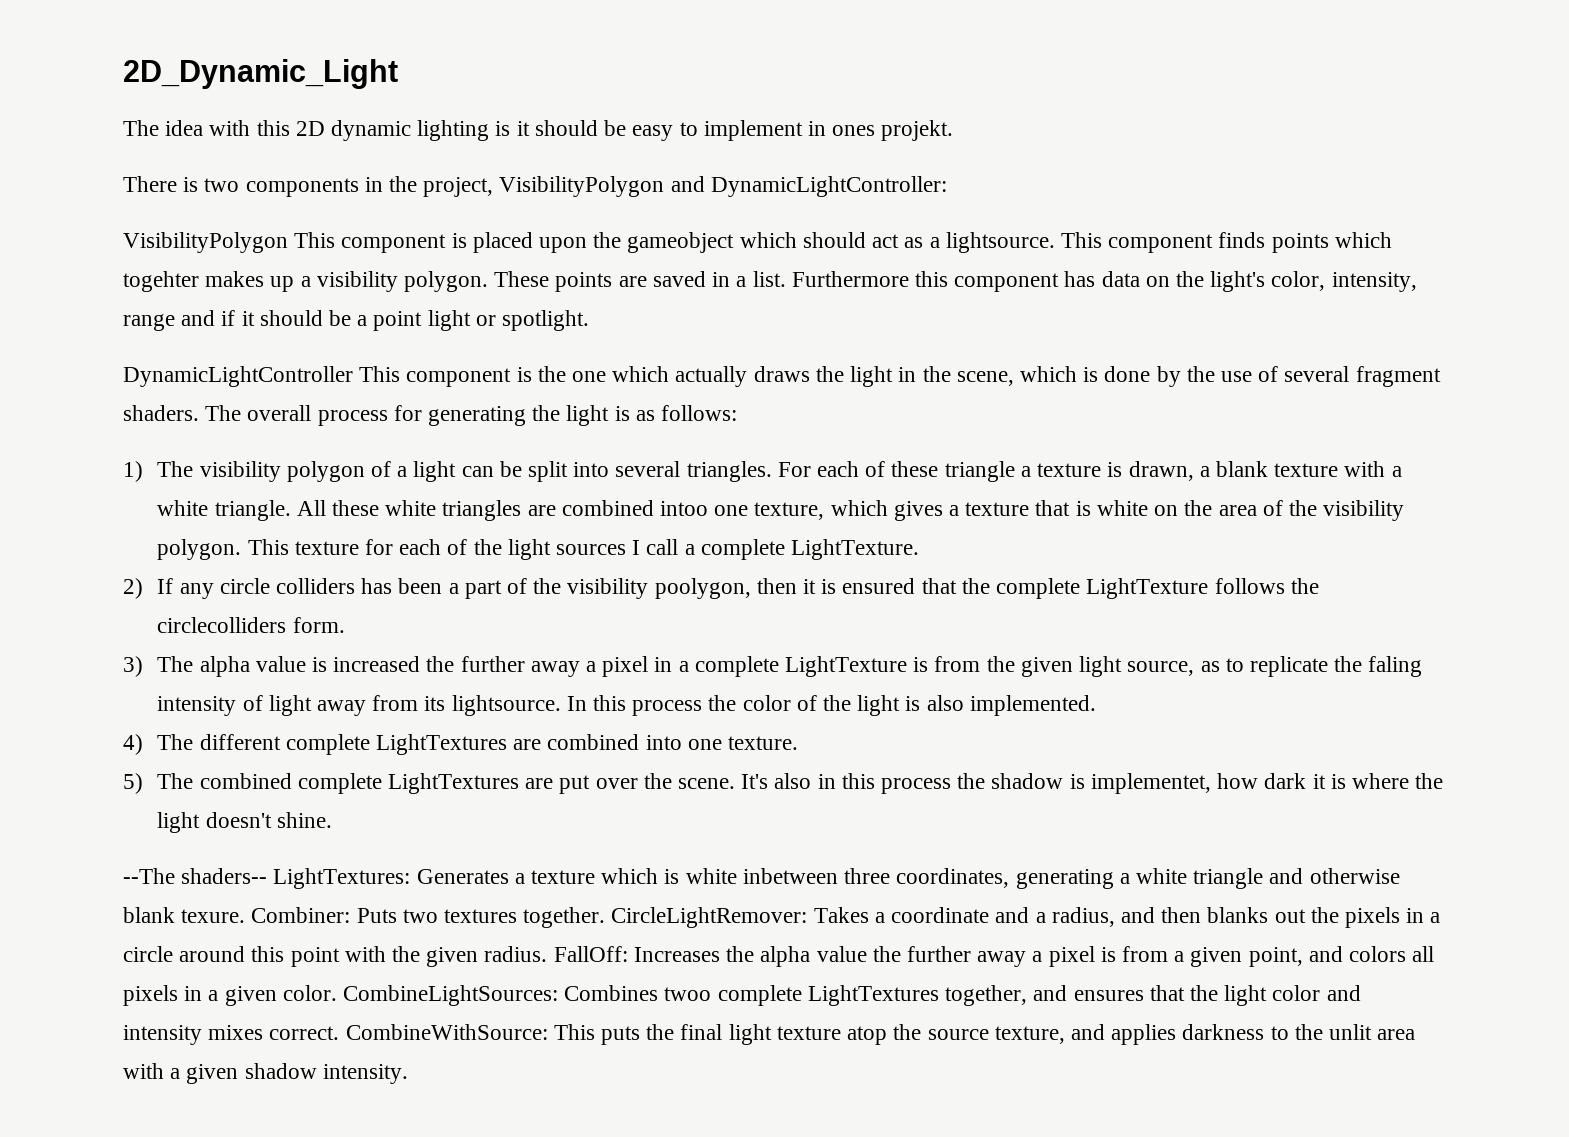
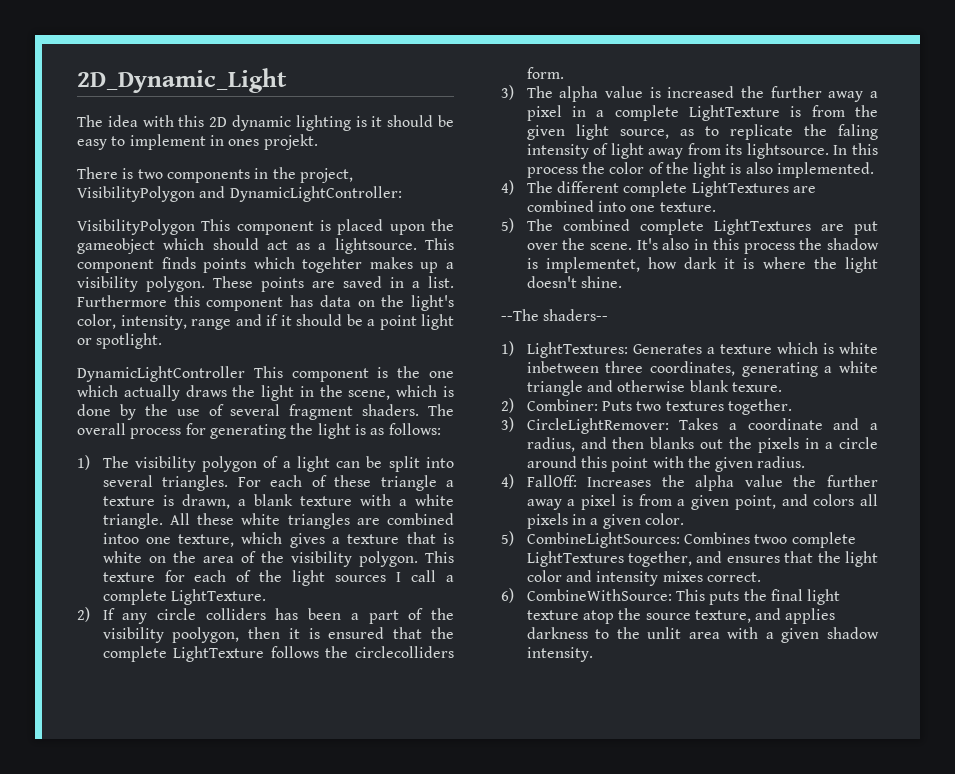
(268, 876) none -> [501,341,514,356] // 1)
(246, 916) none -> [501,398,514,413] // 2)
(606, 917) none -> [501,417,514,432] // 3)
(548, 954) none -> [501,474,514,489] // 4)
(337, 993) none -> [501,531,514,546] // 5)
(340, 1033) none -> [501,588,514,603] // 6)

